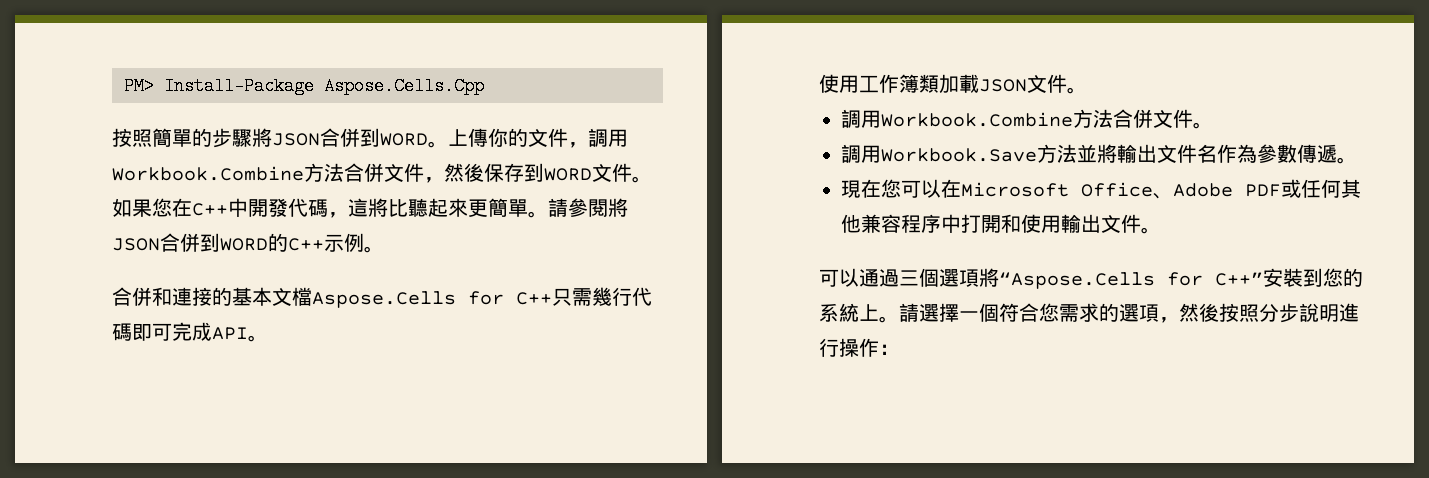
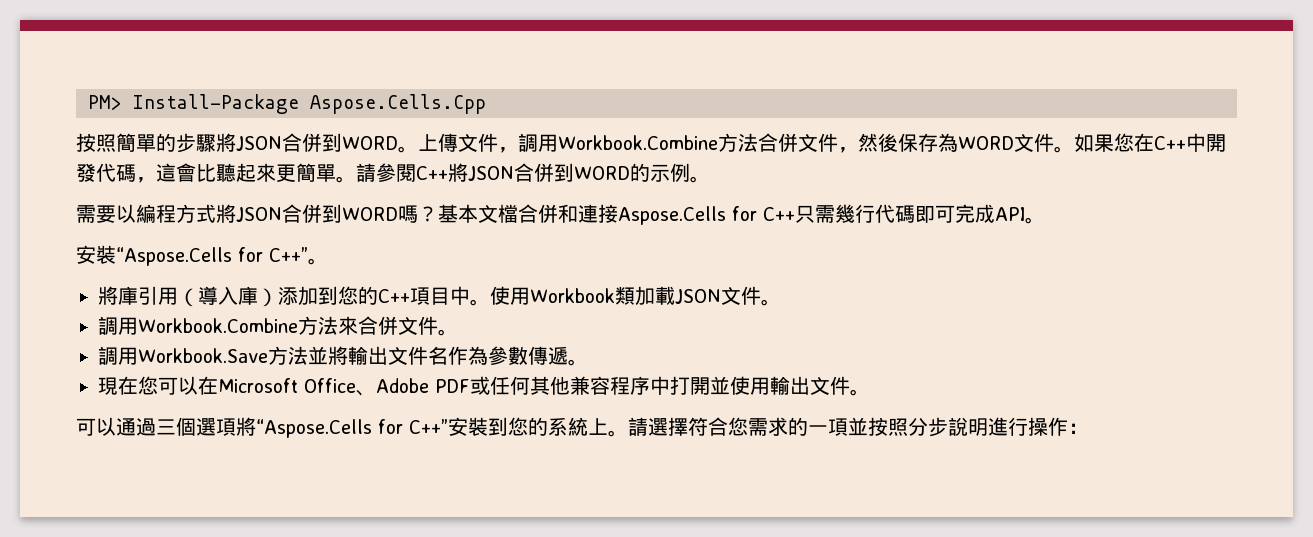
[488,128,528,147] 你的 -> (458, 142) none
[524,163,544,182] 到 -> [937,133,958,152] 為
[368,198,388,217] 將 -> [176,163,196,182] 會
(608, 208) none -> [416,166,448,180] C++
[288,238,324,251] C++ -> (650, 172) none
[112,287,312,306] 合併和連接的基本文檔 -> [76,204,618,223] 需要以編程方式將JSON合併到WORD嗎？基本文檔合併和連接
[819,74,919,93] 使用工作簿 -> [76,245,328,266] [98,286,615,307] 安裝“Aspose.Cells for C++”。 // 將庫引用（導入庫）添加到您的C++項目中。使用Workbook
(1113, 118) none -> [337,316,358,335] 來
[1001,214,1021,233] 和 -> [710,376,730,395] 並
[959,303,999,322] 一個 -> (688, 426) none
[1119,303,1219,323] 選項，然後 -> [807,417,868,436] 一項並

